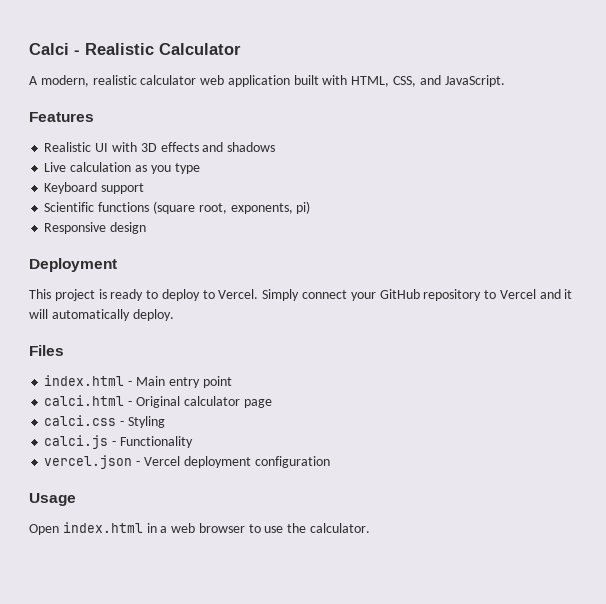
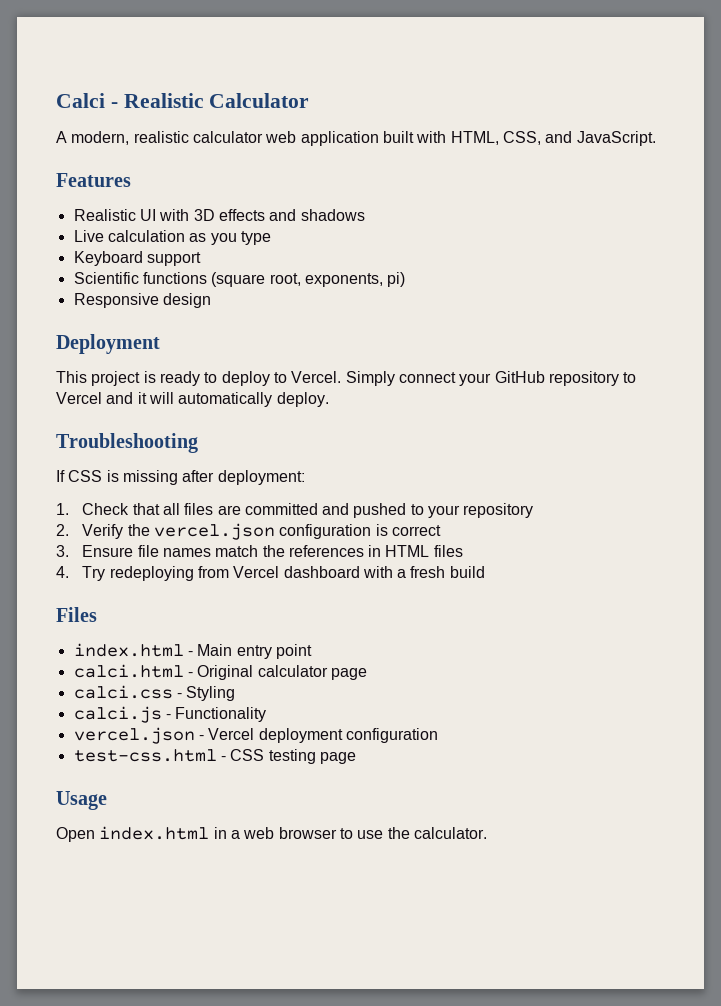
(174, 315) none -> [56,433,198,453] [56,470,305,485] [56,503,534,518] [56,523,441,540] [56,545,463,557] [56,566,485,581] // Troubleshooting // If CSS is missing after deployment: // 1. Check that all files are committed and pushed to your repository // 2. Verify the vercel.json configuration is correct // 3. Ensure file names match the references in HTML files // 4. Try redeploying from Vercel dashboard with a fresh build
(330, 462) none -> [73,749,356,764] // test-css.html - CSS testing page

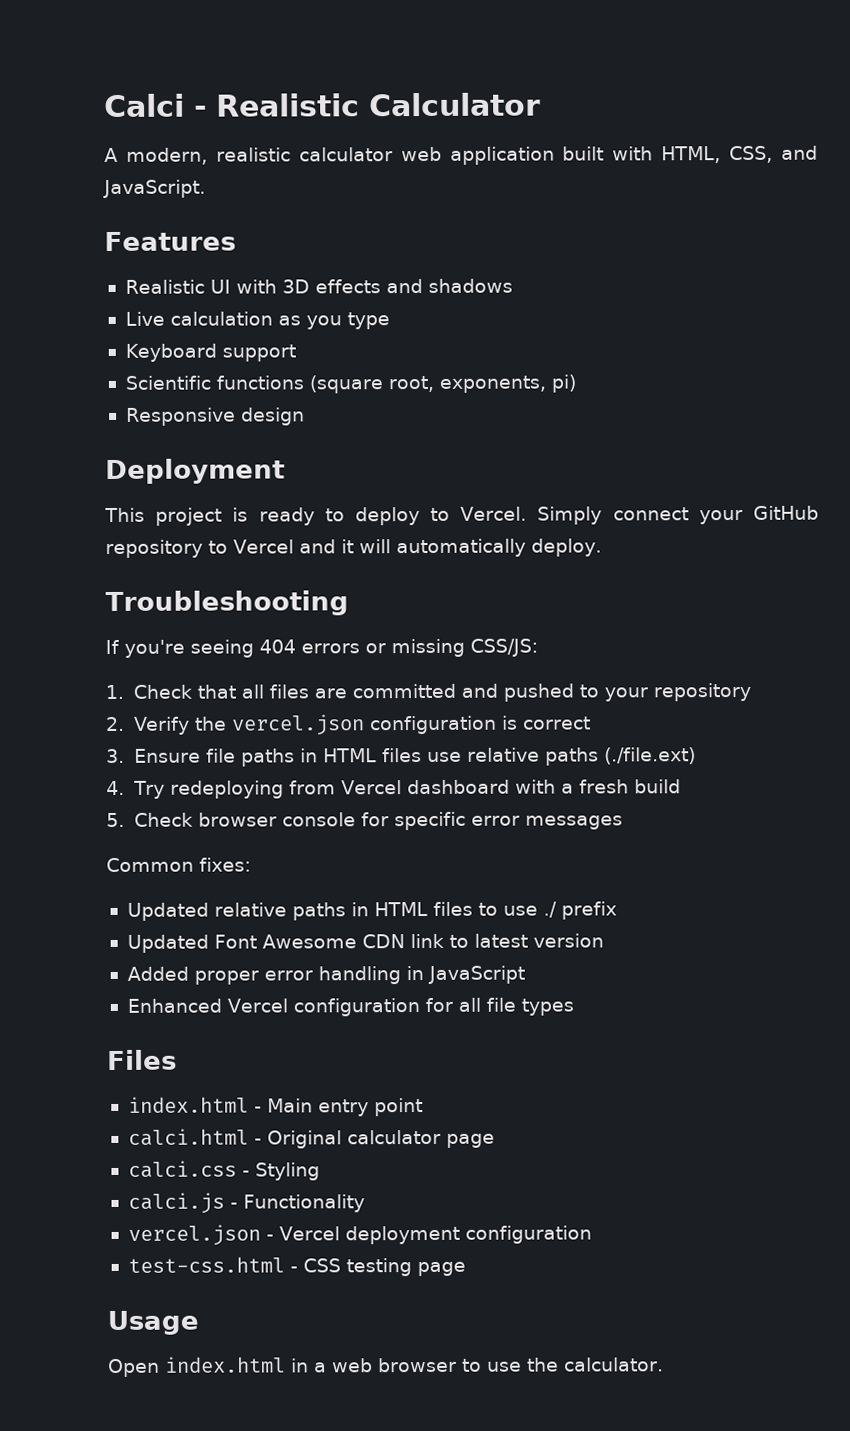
[68,470,305,485] CSS is missing after deployment: -> [124,638,538,658] you're seeing 404 errors or missing CSS/JS:
[162,545,463,557] names match the references in HTML files -> [240,747,696,767] paths in HTML files use relative paths (./file.ext)
(485, 572) none -> [106,811,623,831] [106,857,251,873] [126,901,617,921] [126,933,604,953] [126,965,525,985] [126,997,574,1017] // 5. Check browser console for specific error messages // Common fixes: // Updated relative paths in HTML files to use ./ prefix // Updated Font Awesome CDN link to latest version // Added proper error handling in JavaScript // Enhanced Vercel configuration for all file types

